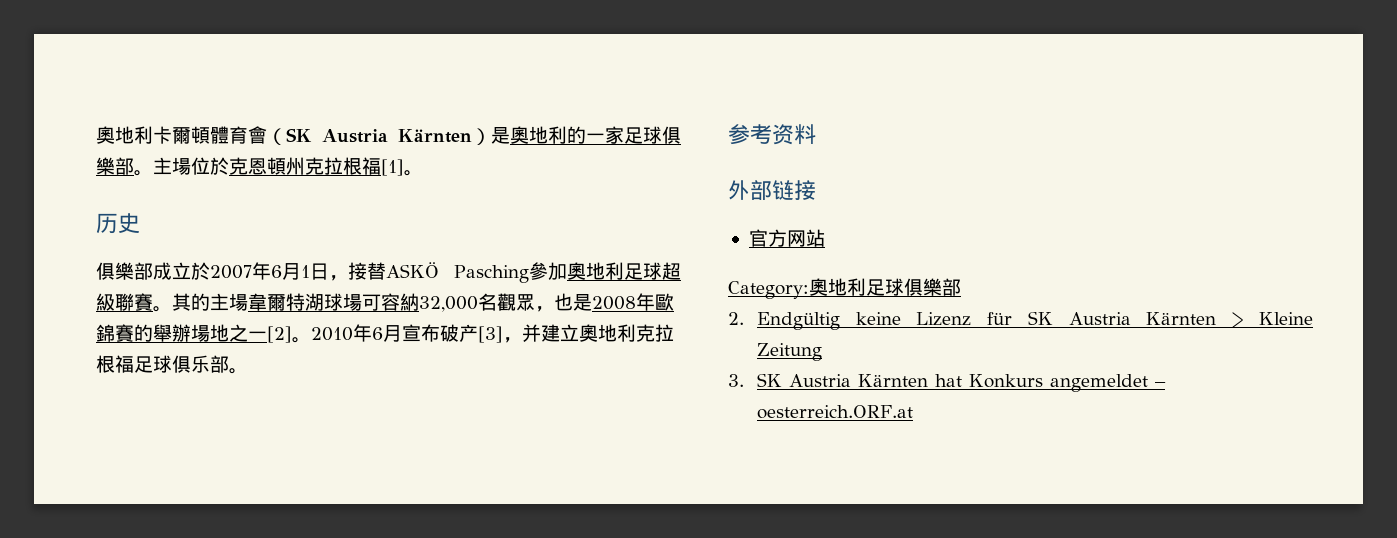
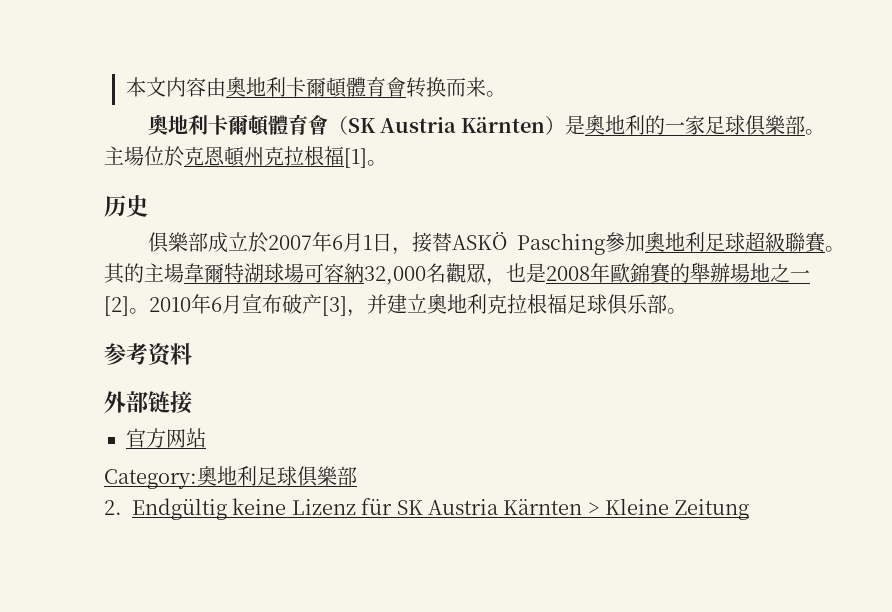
(96, 135) none -> [126,77,507,98] 本文内容由奧地利卡爾頓體育會转换而来。 //
[728,373,1166,392] [756,405,913,419] // 3. SK Austria Kärnten hat Konkurs angemeldet – oesterreich.ORF.at -> (749, 509) none

